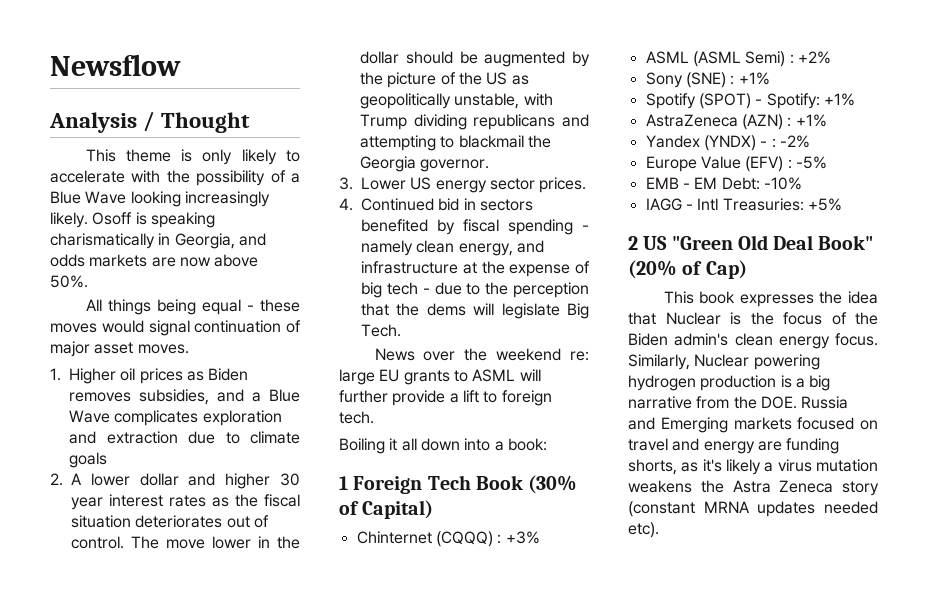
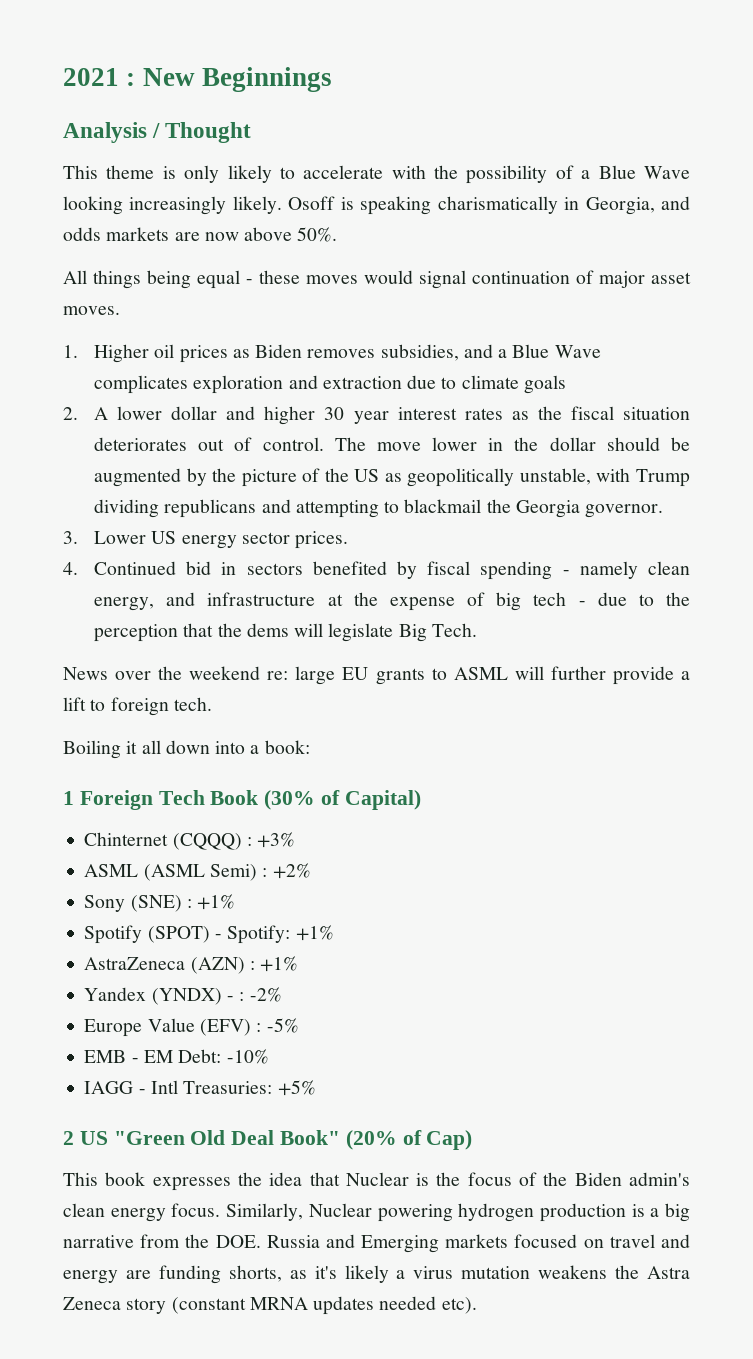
[50,54,181,76] Newsflow -> [63,67,332,92] 2021 : New Beginnings

